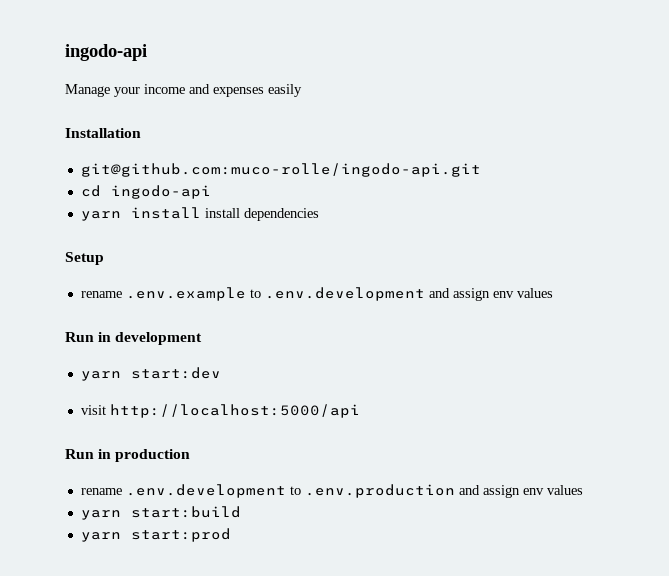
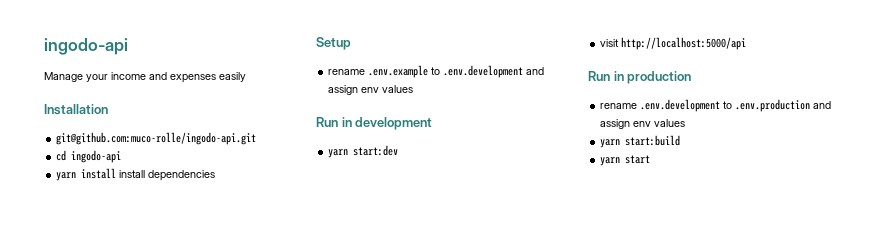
[130,528,231,542] start:prod -> [625,155,651,164] start

